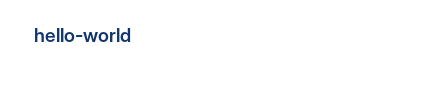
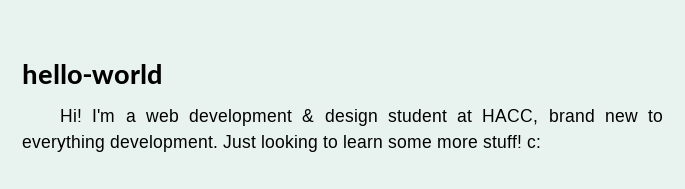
(131, 35) none -> [60,109,663,126] [22,135,541,152] // Hi! I'm a web development & design student at HACC, brand new to everything development. Just looking to learn some more stuff! c:

